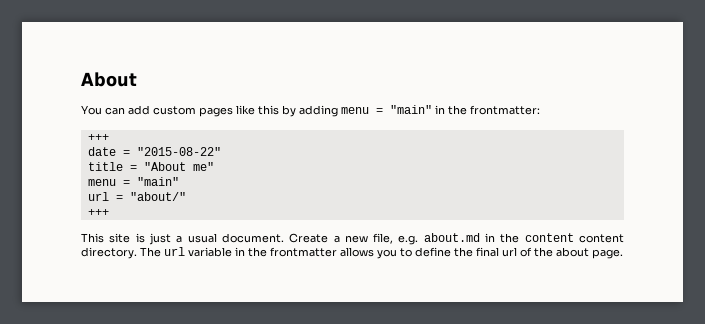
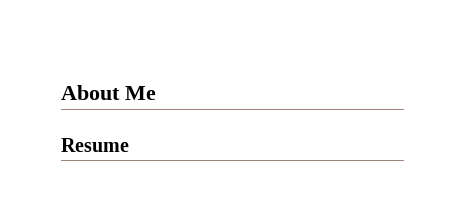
[81,105,540,117] [87,134,109,141] [87,147,221,156] [87,162,214,171] [87,177,179,186] [87,192,186,201] [87,209,109,216] [81,233,624,245] [81,247,623,259] // You can add custom pages like this by adding menu = "main" in the frontmatter: // +++ // date = "2015-08-22" // title = "About me" // menu = "main" // url = "about/" // +++ // This site is just a usual document. Create a new file, e.g. about.md in the content content directory. The url variable in the frontmatter allows you to define the final url of the about page. -> [125,86,156,100] [61,138,129,152] Me // Resume

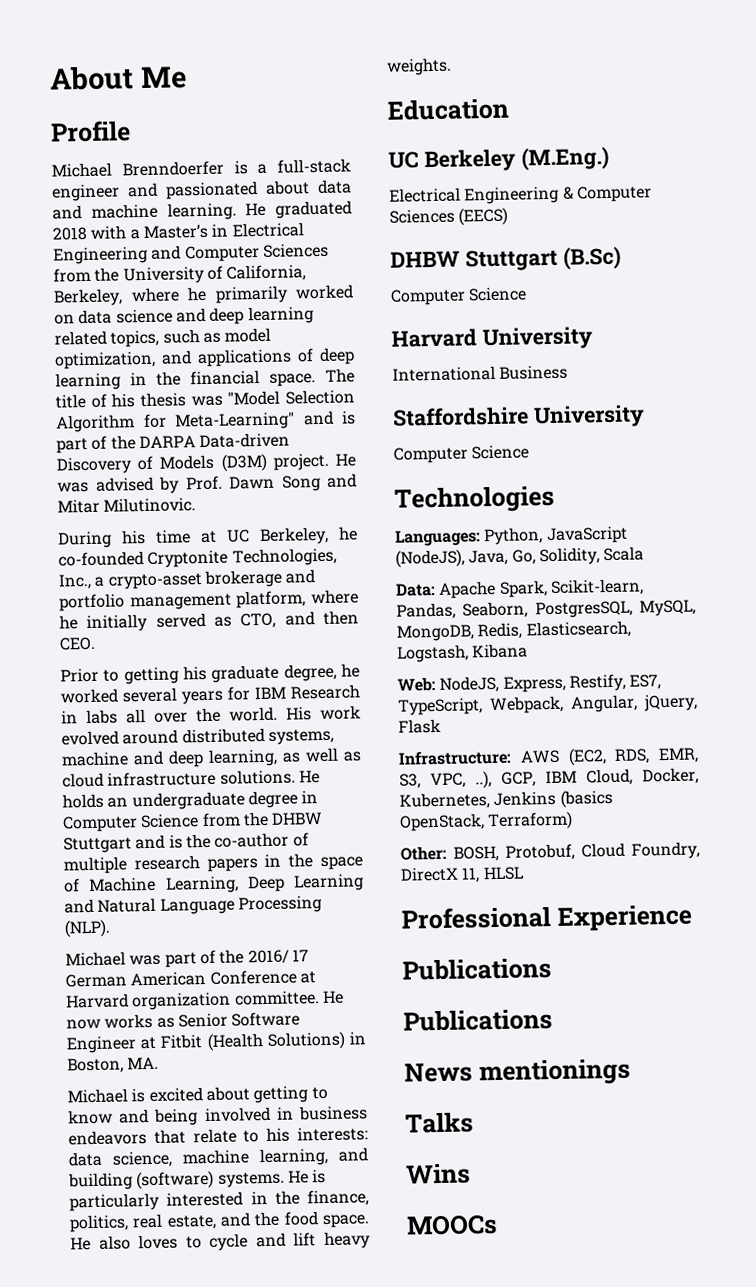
[61,138,129,152] Resume -> [50,120,131,143] [51,158,351,178] [52,179,352,202] [52,200,352,221] [52,222,304,241] [53,242,329,265] [53,264,307,285] [53,284,354,307] [54,306,314,325] [54,327,272,348] [54,347,355,370] [55,368,355,391] [55,389,355,409] [56,410,356,433] [56,432,291,454] [56,452,356,475] [57,473,357,494] [57,497,197,514] [58,526,358,549] [58,547,337,568] [58,569,316,590] [59,589,360,612] [59,610,359,633] [59,636,96,651] [60,663,360,685] [60,684,360,705] [61,705,361,725] [61,727,334,746] [61,747,362,768] [62,769,320,788] [62,790,319,811] [62,811,324,833] [63,832,309,854] [63,853,363,875] [64,873,364,894] [64,895,322,915] [64,919,111,938] [65,949,309,968] [65,969,316,988] [66,990,344,1011] [66,1011,301,1030] [66,1031,366,1054] [67,1056,160,1074] [67,1085,328,1104] [68,1105,369,1126] [68,1126,368,1146] [68,1147,368,1168] [68,1168,327,1191] [69,1189,369,1212] [69,1211,370,1233] [70,1231,371,1252] [386,57,452,76] [387,97,509,121] [388,146,609,173] [389,185,652,205] [389,207,509,226] [390,246,621,272] [390,286,528,306] [391,326,593,351] [392,364,569,382] [392,404,645,429] [393,444,530,464] [394,484,555,514] [395,525,628,547] [395,546,645,568] [395,578,644,599] [396,599,696,620] [396,620,631,642] [397,643,529,663] [397,673,662,693] [397,693,698,716] [398,718,441,734] [398,747,699,766] [399,767,699,789] [399,789,613,810] [399,811,574,832] [400,841,700,862] [400,866,524,883] [401,903,692,932] [402,957,552,981] [403,1008,553,1032] [404,1057,631,1087] [405,1111,474,1134] [405,1162,471,1185] [406,1214,498,1236] Profile // Michael Brenndoerfer is a full-stack engineer and passionated about data and machine learning. He graduated 2018 with a Master’s in Electrical Engineering and Computer Sciences from the University of California, Berkeley, where he primarily worked on data science and deep learning related topics, such as model optimization, and applications of deep learning in the financial space. The title of his thesis was "Model Selection Algorithm for Meta-Learning" and is part of the DARPA Data-driven Discovery of Models (D3M) project. He was advised by Prof. Dawn Song and Mitar Milutinovic. // During his time at UC Berkeley, he co-founded Cryptonite Technologies, Inc., a crypto-asset brokerage and portfolio management platform, where he initially served as CTO, and then CEO. // Prior to getting his graduate degree, he worked several years for IBM Research in labs all over the world. His work evolved around distributed systems, machine and deep learning, as well as cloud infrastructure solutions. He holds an undergraduate degree in Computer Science from the DHBW Stuttgart and is the co-author of multiple research papers in the space of Machine Learning, Deep Learning and Natural Language Processing (NLP). // Michael was part of the 2016/ 17 German American Conference at Harvard organization committee. He now works as Senior Software Engineer at Fitbit (Health Solutions) in Boston, MA. // Michael is excited about getting to know and being involved in business endeavors that relate to his interests: data science, machine learning, and building (software) systems. He is particularly interested in the finance, politics, real estate, and the food space. He also loves to cycle and lift heavy weights. // Education // UC Berkeley (M.Eng.) // Electrical Engineering & Computer Sciences (EECS) // DHBW Stuttgart (B.Sc) // Computer Science // Harvard University // International Business // Staffordshire University // Computer Science // Technologies // Languages: Python, JavaScript (NodeJS), Java, Go, Solidity, Scala // Data: Apache Spark, Scikit-learn, Pandas, Seaborn, PostgresSQL, MySQL, MongoDB, Redis, Elasticsearch, Logstash, Kibana // Web: NodeJS, Express, Restify, ES7, TypeScript, Webpack, Angular, jQuery, Flask // Infrastructure: AWS (EC2, RDS, EMR, S3, VPC, ..), GCP, IBM Cloud, Docker, Kubernetes, Jenkins (basics OpenStack, Terraform) // Other: BOSH, Protobuf, Cloud Foundry, DirectX 11, HLSL // Professional Experience // Publications // Publications // News mentionings // Talks // Wins // MOOCs

